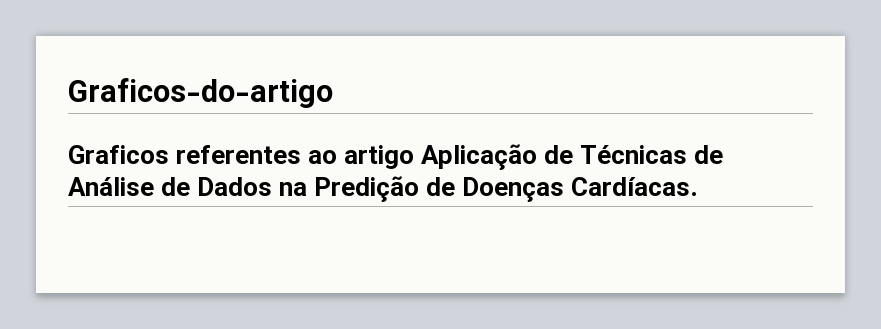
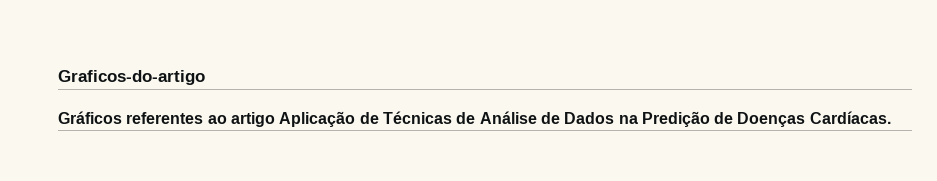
[68,145,169,164] Graficos -> [58,111,122,124] Gráficos

